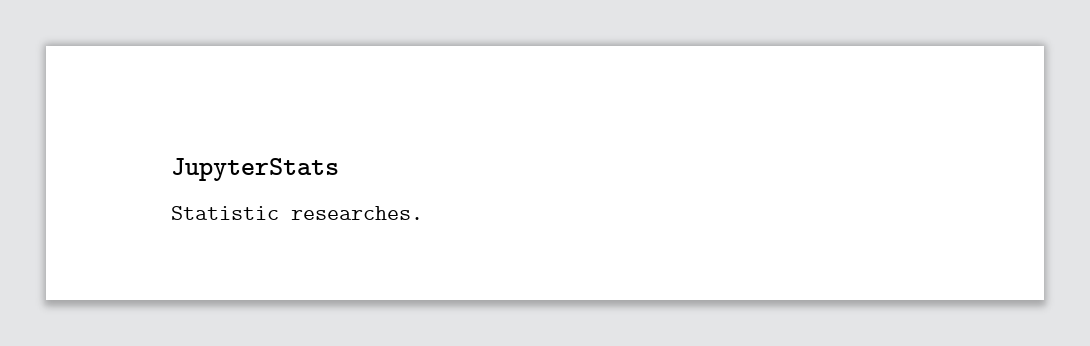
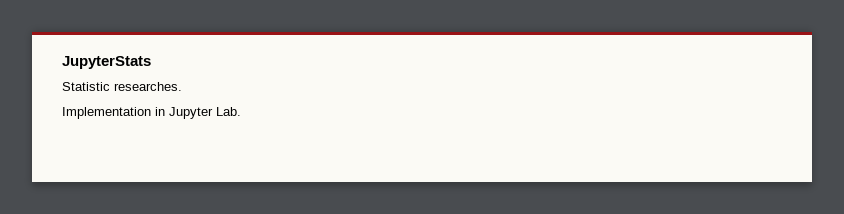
(423, 213) none -> [62,107,241,119] // Implementation in Jupyter Lab.

